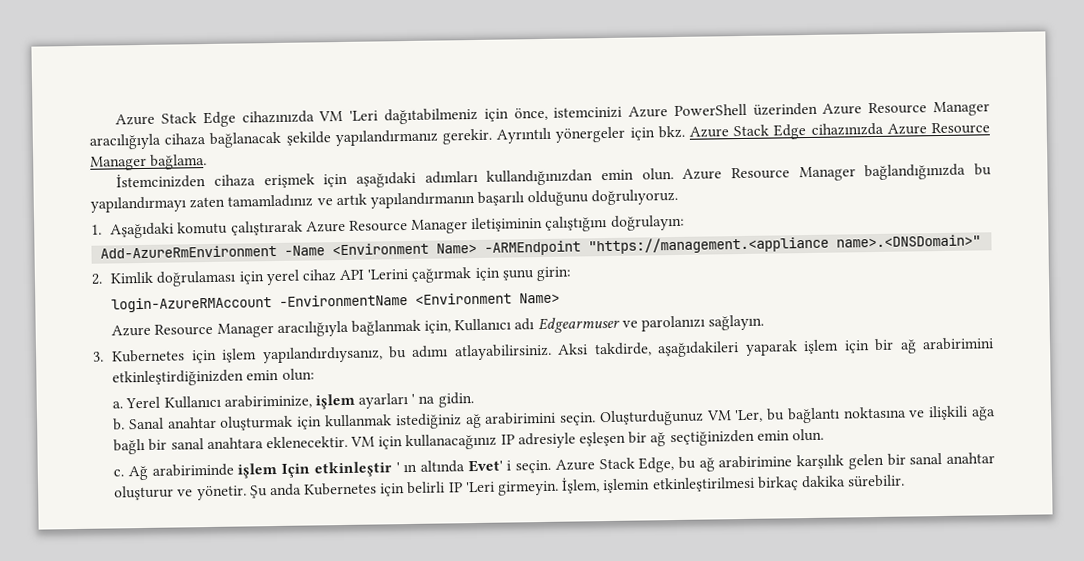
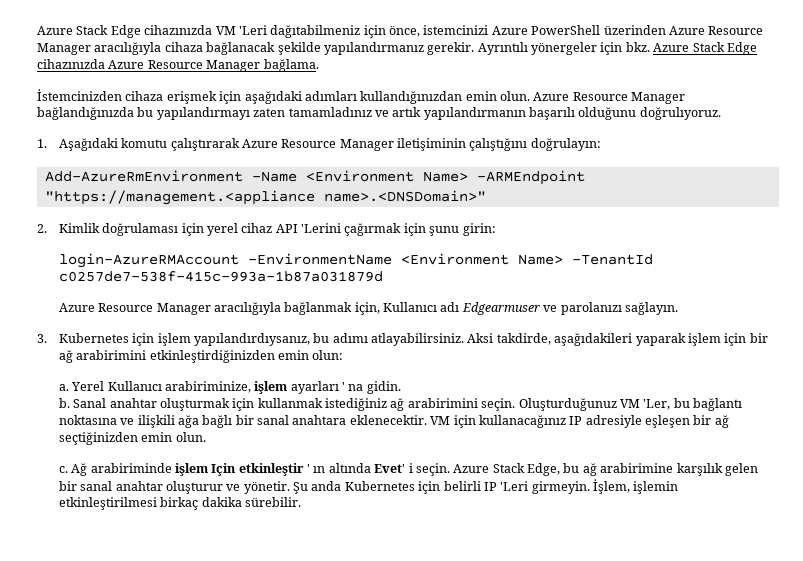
(561, 298) none -> [571,254,653,265] [58,271,383,282] -TenantId c0257de7-538f-415c-993a-1b87a031879d

